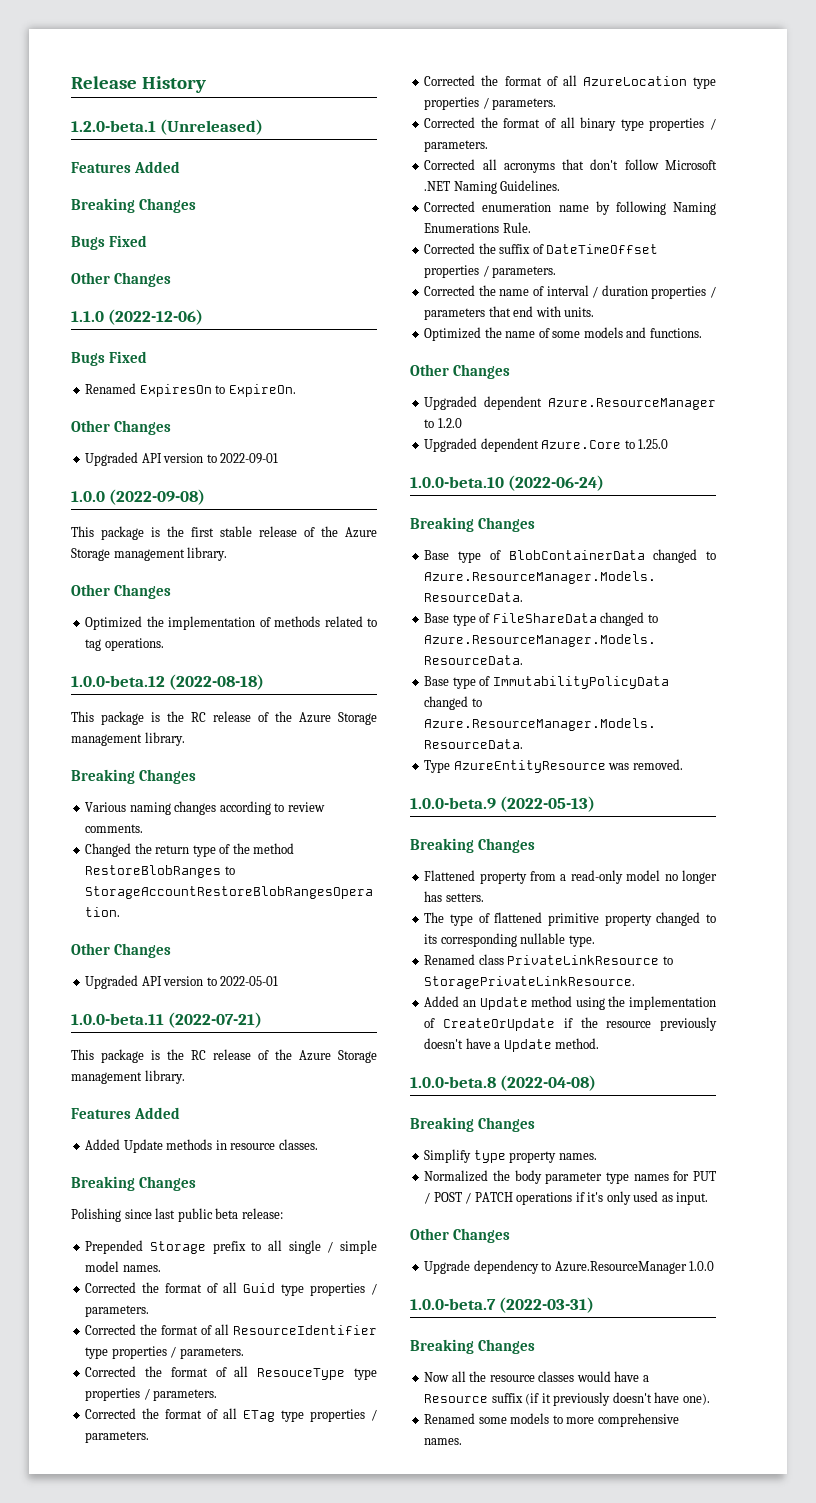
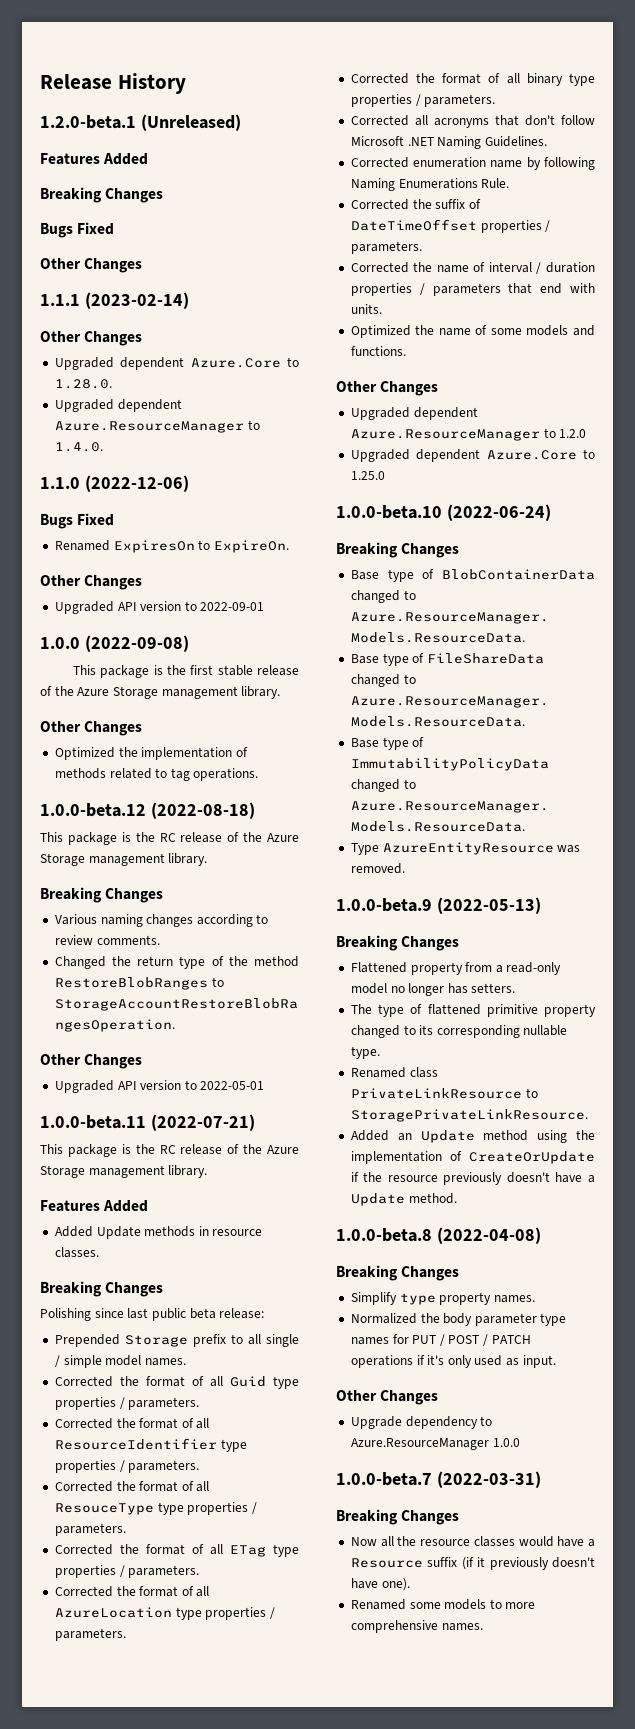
(171, 279) none -> [40,292,189,309] [40,331,143,346] [54,357,299,370] [54,379,112,389] [54,399,182,412] [54,420,260,433] [54,442,103,452] // 1.1.1 (2023-02-14) // Other Changes // Upgraded dependent Azure.Core to 1.28.0. // Upgraded dependent Azure.ResourceManager to 1.4.0.

